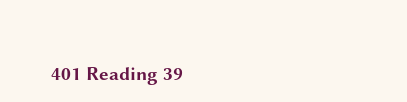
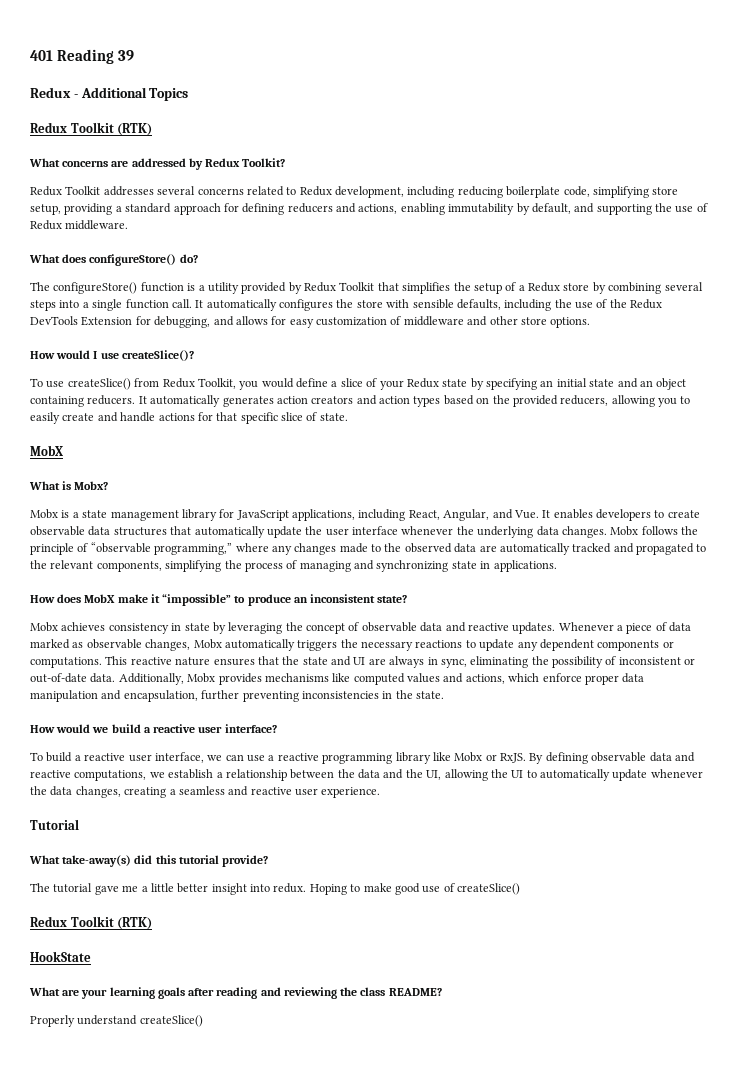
(184, 74) none -> [30,87,189,101] [30,122,153,136] [29,158,286,170] [30,186,679,198] [30,203,708,215] [30,220,129,230] [29,254,198,266] [30,282,703,294] [30,299,663,311] [30,316,591,328] [30,350,194,361] [30,378,687,390] [30,395,691,407] [30,412,348,424] [30,445,63,456] [29,481,109,490] [30,509,700,521] [30,526,698,538] [30,542,707,555] [30,560,557,572] [30,594,408,606] [30,622,692,634] [30,639,674,651] [30,656,696,668] [30,673,645,685] [30,690,444,702] [30,724,277,733] [30,752,695,764] [30,769,703,781] [30,786,381,798] [30,819,79,830] [29,855,269,867] [30,883,520,895] [30,916,153,930] [30,951,91,962] [29,987,442,999] [30,1015,203,1027] // Redux - Additional Topics // Redux Toolkit (RTK) // What concerns are addressed by Redux Toolkit? // Redux Toolkit addresses several concerns related to Redux development, including reducing boilerplate code, simplifying store setup, providing a standard approach for defining reducers and actions, enabling immutability by default, and supporting the use of Redux middleware. // What does configureStore() do? // The configureStore() function is a utility provided by Redux Toolkit that simplifies the setup of a Redux store by combining several steps into a single function call. It automatically configures the store with sensible defaults, including the use of the Redux DevTools Extension for debugging, and allows for easy customization of middleware and other store options. // How would I use createSlice()? // To use createSlice() from Redux Toolkit, you would define a slice of your Redux state by specifying an initial state and an object containing reducers. It automatically generates action creators and action types based on the provided reducers, allowing you to easily create and handle actions for that specific slice of state. // MobX // What is Mobx? // Mobx is a state management library for JavaScript applications, including React, Angular, and Vue. It enables developers to create observable data structures that automatically update the user interface whenever the underlying data changes. Mobx follows the principle of “observable programming,” where any changes made to the observed data are automatically tracked and propagated to the relevant components, simplifying the process of managing and synchronizing state in applications. // How does MobX make it “impossible” to produce an inconsistent state? // Mobx achieves consistency in state by leveraging the concept of observable data and reactive updates. Whenever a piece of data marked as observable changes, Mobx automatically triggers the necessary reactions to update any dependent components or computations. This reactive nature ensures that the state and UI are always in sync, eliminating the possibility of inconsistent or out-of-date data. Additionally, Mobx provides mechanisms like computed values and actions, which enforce proper data manipulation and encapsulation, further preventing inconsistencies in the state. // How would we build a reactive user interface? // To build a reactive user interface, we can use a reactive programming library like Mobx or RxJS. By defining observable data and reactive computations, we establish a relationship between the data and the UI, allowing the UI to automatically update whenever the data changes, creating a seamless and reactive user experience. // Tutorial // What take-away(s) did this tutorial provide? // The tutorial gave me a little better insight into redux. Hoping to make good use of createSlice() // Redux Toolkit (RTK) // HookState // What are your learning goals after reading and reviewing the class README? // Properly understand createSlice()

